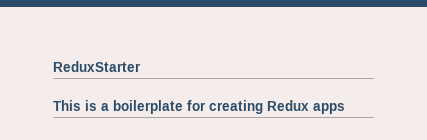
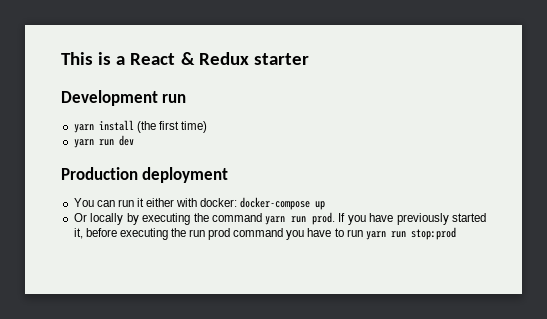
[53,61,141,72] ReduxStarter // -> (61, 58) none
[113,100,345,114] boilerplate for creating Redux apps -> [130,52,309,65] [61,90,187,106] [73,120,207,133] [73,135,134,148] [61,167,229,183] [73,197,326,210] [73,212,487,225] [73,227,456,240] React & Redux starter // Development run // yarn install (the first time) // yarn run dev // Production deployment // You can run it either with docker: docker-compose up // Or locally by executing the command yarn run prod. If you have previously started it, before executing the run prod command you have to run yarn run stop:prod

